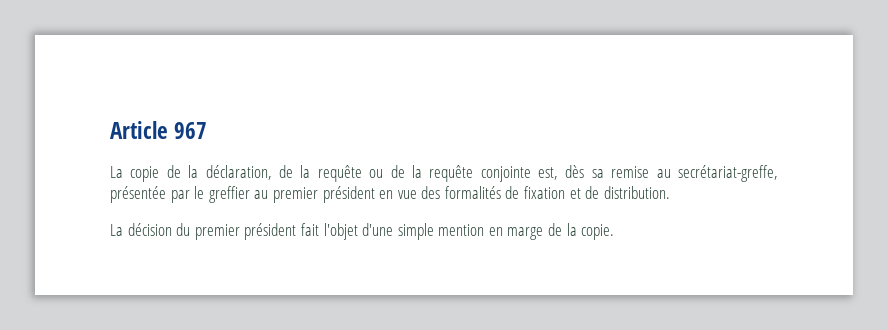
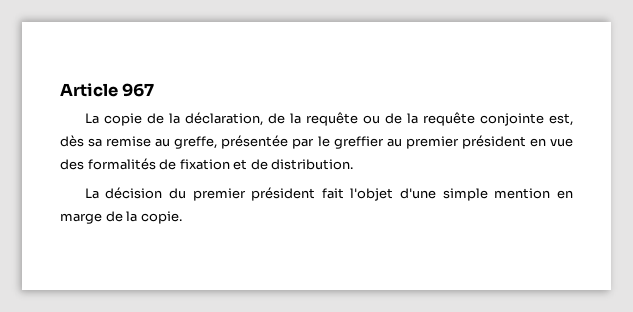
[678,165,779,182] secrétariat-greffe, -> [174,136,218,149] greffe,

